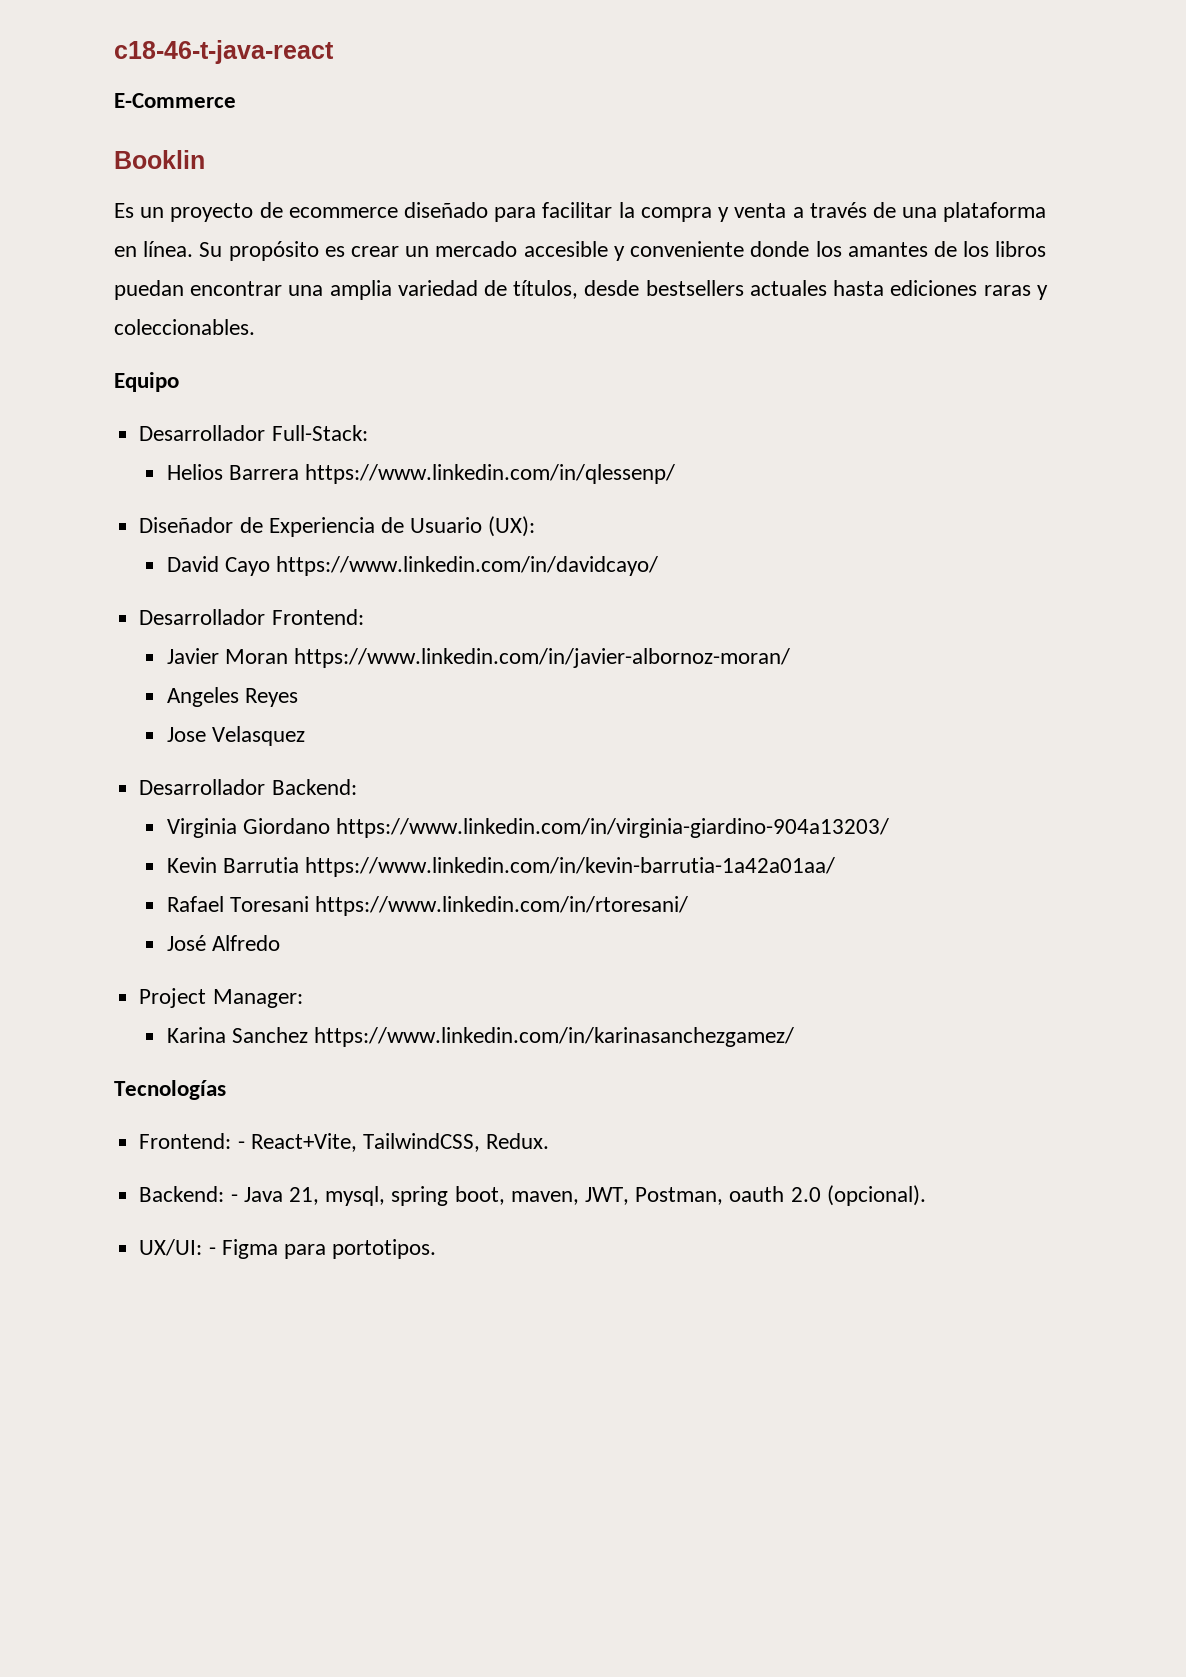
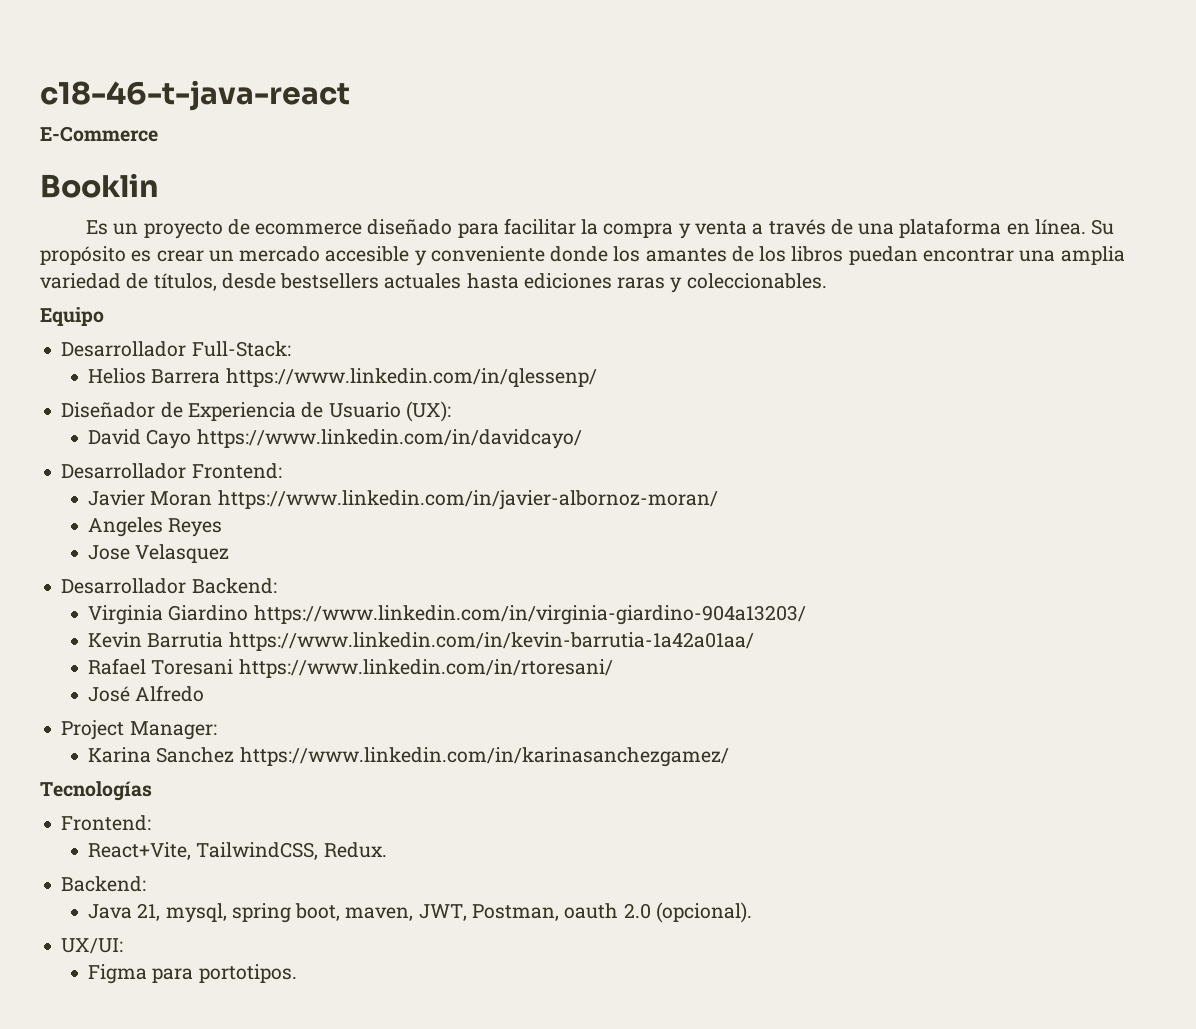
[243,818,331,834] Giordano -> [168,605,249,621] Giardino
[237,1141,245,1149] - -> (152, 823) //
[230,1194,238,1202] - -> (147, 884) //
[208,1247,216,1255] - -> (124, 946) //

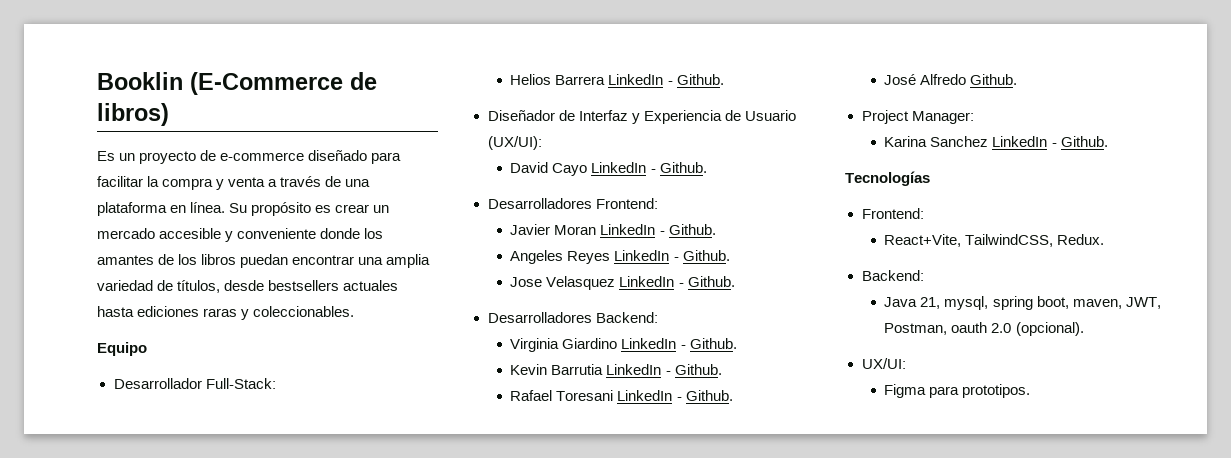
[40,80,350,111] [40,126,158,142] c18-46-t-java-react // E-Commerce // -> (97, 81) none
(159, 185) none -> [190,72,377,95] [97,103,169,126] (E-Commerce de libros)
[255,223,363,235] ecommerce -> [220,152,305,161] e-commerce
[225,368,597,387] https://www.linkedin.com/in/qlessenp/ -> [608,74,724,85] LinkedIn - Github.
(183, 410) none -> [578,110,640,124] Interfaz y
[405,401,451,422] (UX): -> [487,136,542,150] (UX/UI):
[196,429,582,449] [61,463,187,479] https://www.linkedin.com/in/davidcayo/ // Desarrollador -> [591,162,707,173] [487,198,592,209] LinkedIn - Github. // Desarrolladores
[217,490,718,510] https://www.linkedin.com/in/javier-albornoz-moran/ -> [600,224,716,235] LinkedIn - Github.
(223, 527) none -> [614,250,730,261] LinkedIn - Github.
[61,578,187,594] // Desarrollador -> [619,276,735,287] [487,312,592,323] LinkedIn - Github. // Desarrolladores
[253,605,806,625] https://www.linkedin.com/in/virginia-giardino-904a13203/ -> [621,338,737,349] LinkedIn - Github.
[228,632,754,651] https://www.linkedin.com/in/kevin-barrutia-1a42a01aa/ -> [606,364,722,375] LinkedIn - Github.
[238,659,613,678] https://www.linkedin.com/in/rtoresani/ -> [617,390,733,401] LinkedIn - Github.
(205, 693) none -> [970,74,1018,85] Github.
[239,747,729,767] https://www.linkedin.com/in/karinasanchezgamez/ -> [992,136,1108,147] LinkedIn - Github.
[198,964,297,983] portotipos. -> [962,384,1031,398] prototipos.

